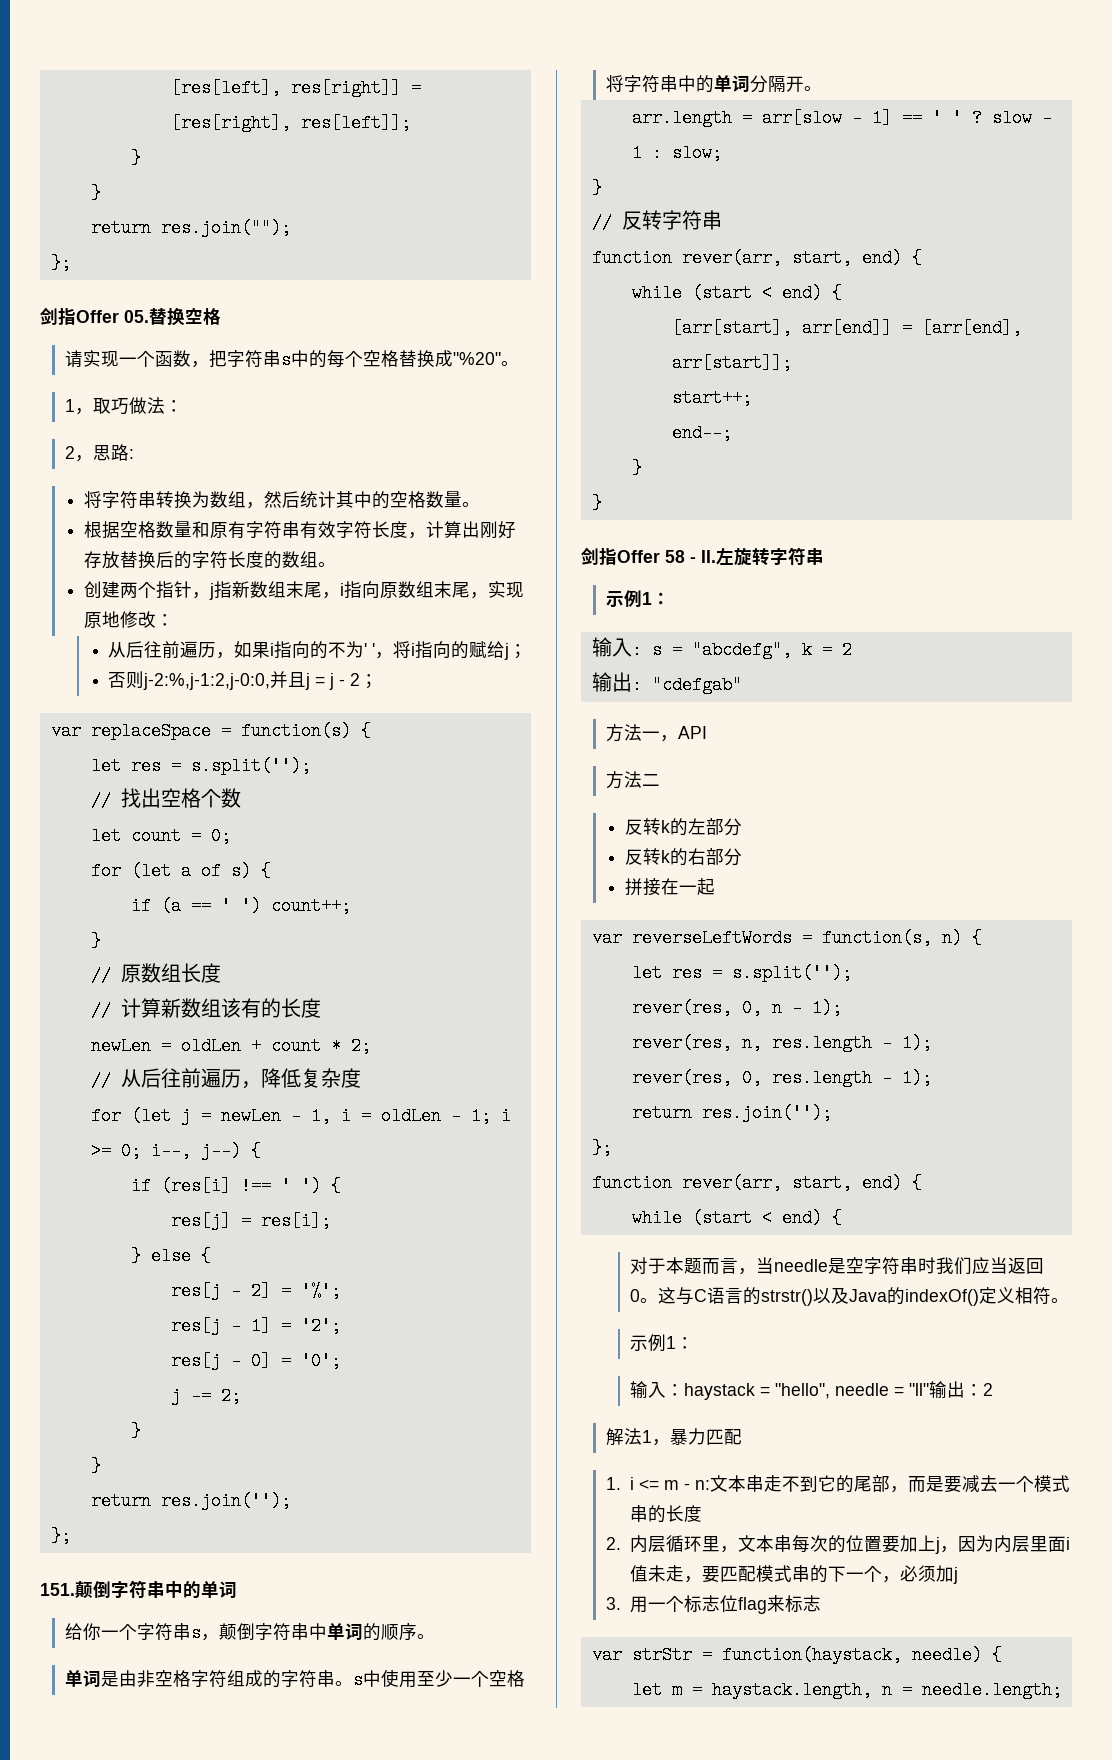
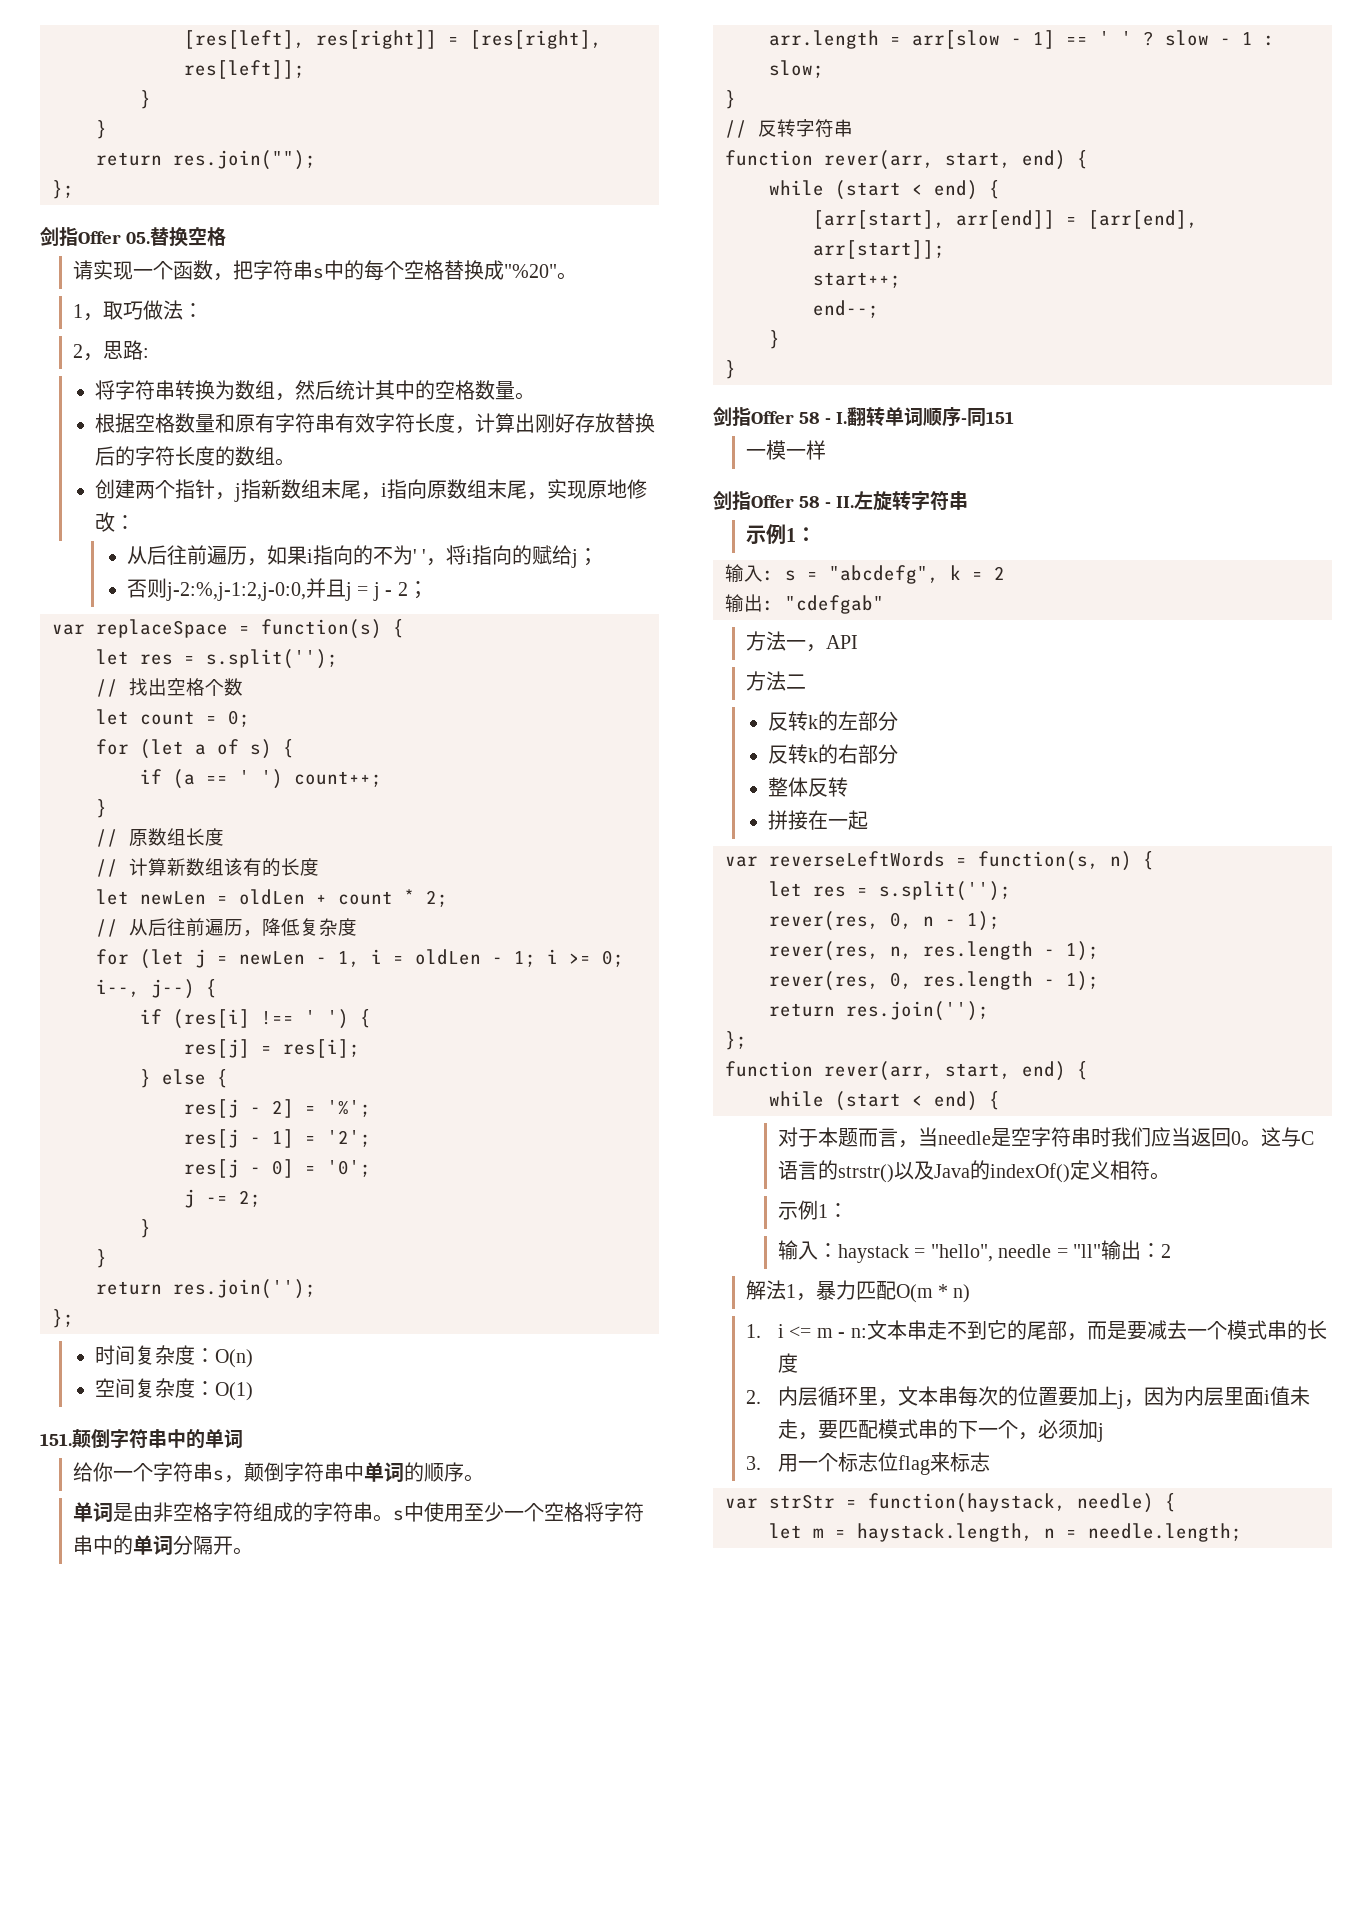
(321, 1008) none -> [96,889,129,905] let
(71, 1536) none -> [94,1345,253,1368] [94,1378,253,1401] // 时间复杂度：O(n) // 空间复杂度：O(1)
(602, 503) none -> [713,406,1015,427] [745,440,826,460] // 剑指Offer 58 - I.翻转单词顺序-同151 // 一模一样
(742, 857) none -> [767,777,848,797] // 整体反转
(742, 1437) none -> [895,1284,971,1303] O(m * n)

